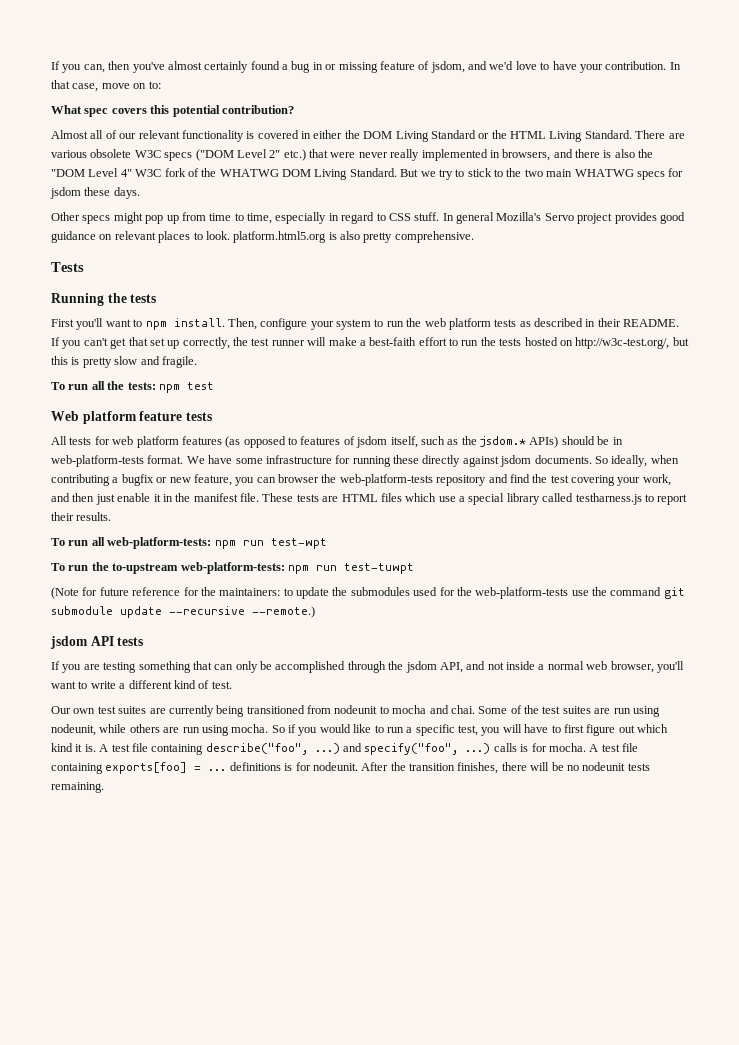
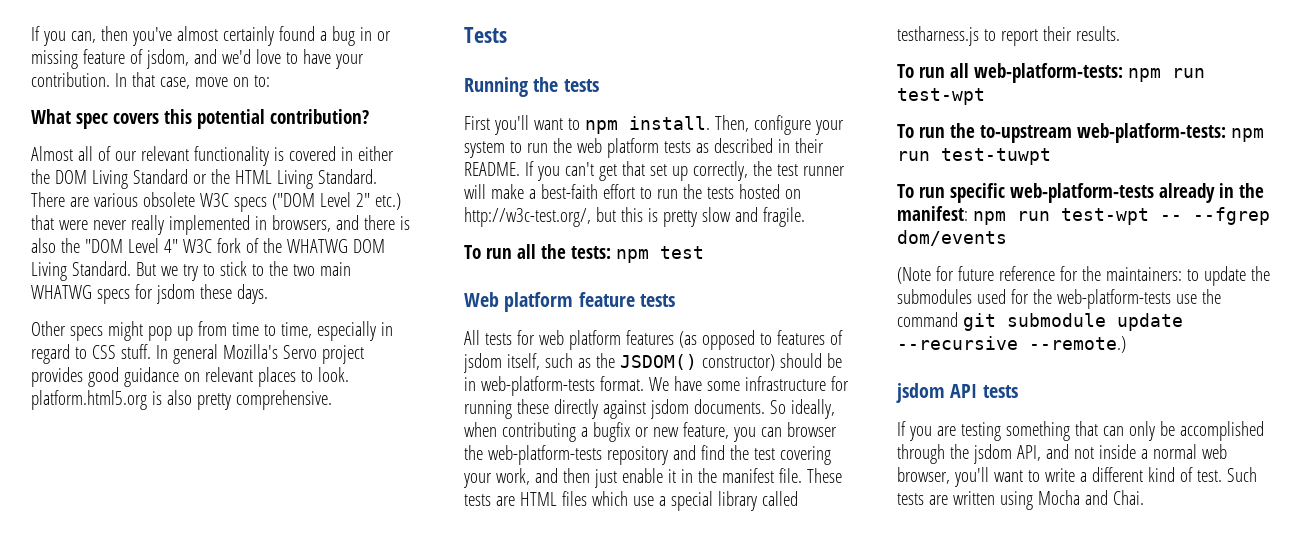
[480,436,559,448] jsdom.* APIs) -> [619,354,775,371] JSDOM() constructor)
(414, 568) none -> [897,183,1264,203] [897,206,1270,225] [897,230,1007,246] // To run specific web-platform-tests already in the manifest: npm run test-wpt -- --fgrep dom/events
[51,705,660,717] [51,724,668,736] [51,743,638,755] [51,762,650,774] [51,782,104,793] // Our own test suites are currently being transitioned from nodeunit to mocha and chai. Some of the test suites are run using nodeunit, while others are run using mocha. So if you would like to run a specific test, you will have to first figure out which kind it is. A test file containing describe("foo", ...) and specify("foo", ...) calls is for mocha. A test file containing exports[foo] = ... definitions is for nodeunit. After the transition finishes, there will be no nodeunit tests remaining. -> [1226,467,1257,482] [897,490,1144,510] Such tests are written using Mocha and Chai.

